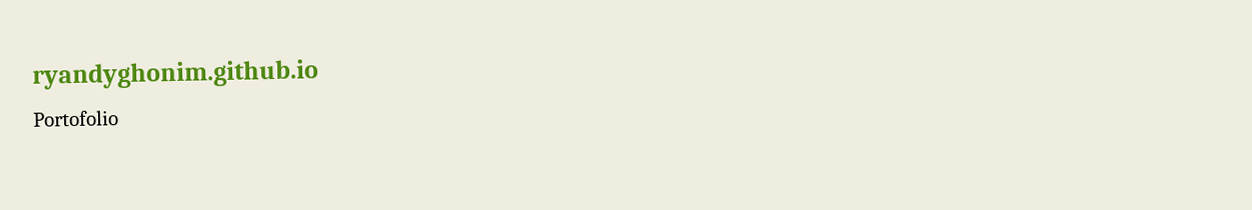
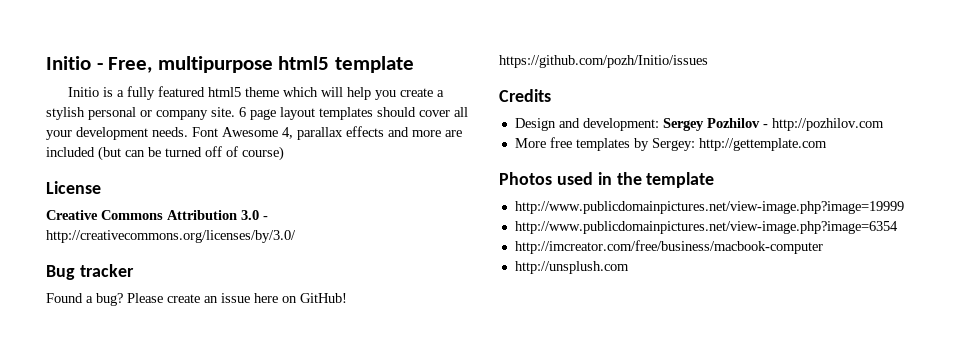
[32,59,319,90] [33,110,119,127] ryandyghonim.github.io // Portofolio -> [46,56,414,73] [67,86,444,100] [46,107,468,120] [46,126,462,140] [46,146,284,161] [46,181,101,194] [46,210,268,220] [46,230,296,243] [46,264,134,280] [46,293,347,306] [499,55,708,68] [499,89,551,102] [514,118,884,131] [514,137,827,151] [499,172,715,188] [514,201,904,214] [514,221,898,234] [514,240,823,254] [514,261,629,274] Initio - Free, multipurpose html5 template // Initio is a fully featured html5 theme which will help you create a stylish personal or company site. 6 page layout templates should cover all your development needs. Font Awesome 4, parallax effects and more are included (but can be turned off of course) // License // Creative Commons Attribution 3.0 - http://creativecommons.org/licenses/by/3.0/ // Bug tracker // Found a bug? Please create an issue here on GitHub! https://github.com/pozh/Initio/issues // Credits // Design and development: Sergey Pozhilov - http://pozhilov.com // More free templates by Sergey: http://gettemplate.com // Photos used in the template // http://www.publicdomainpictures.net/view-image.php?image=19999 // http://www.publicdomainpictures.net/view-image.php?image=6354 // http://imcreator.com/free/business/macbook-computer // http://unsplush.com

